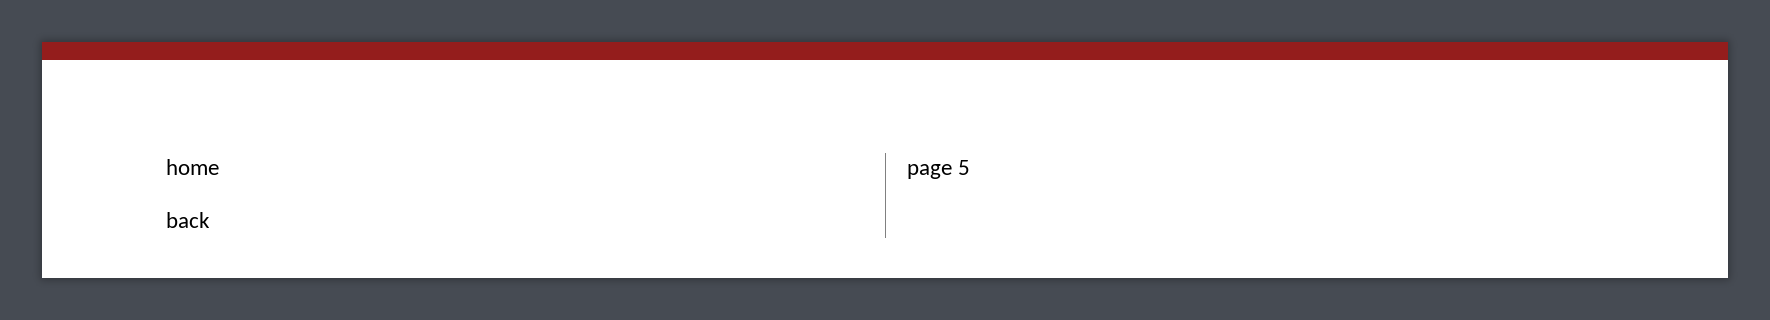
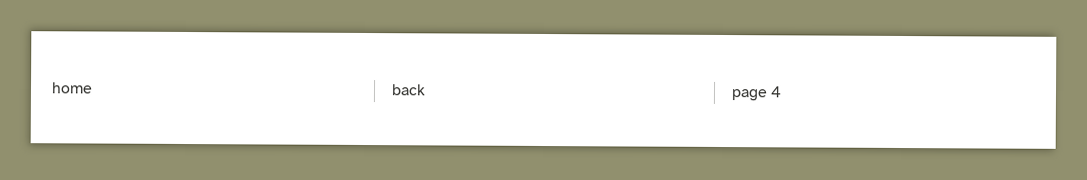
[958,160,971,175] 5 -> [770,86,783,98] 4

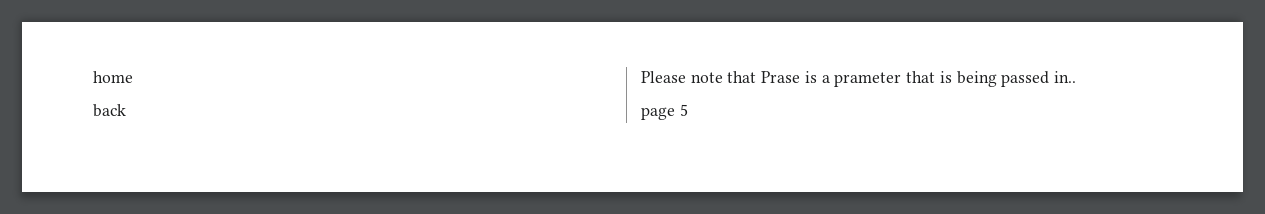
(426, 90) none -> [641,71,1076,87] // Please note that Prase is a prameter that is being passed in..
[770,86,783,98] 4 -> [679,104,688,116] 5

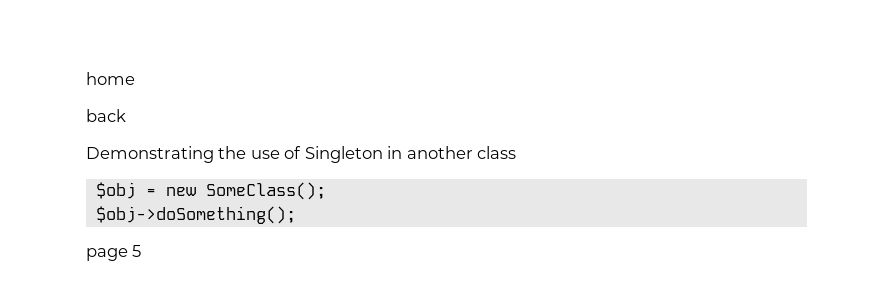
[641,71,1076,87] Please note that Prase is a prameter that is being passed in.. -> [86,146,517,163] [95,182,326,200] [95,206,296,224] Demonstrating the use of Singleton in another class // $obj = new SomeClass(); // $obj->doSomething();

